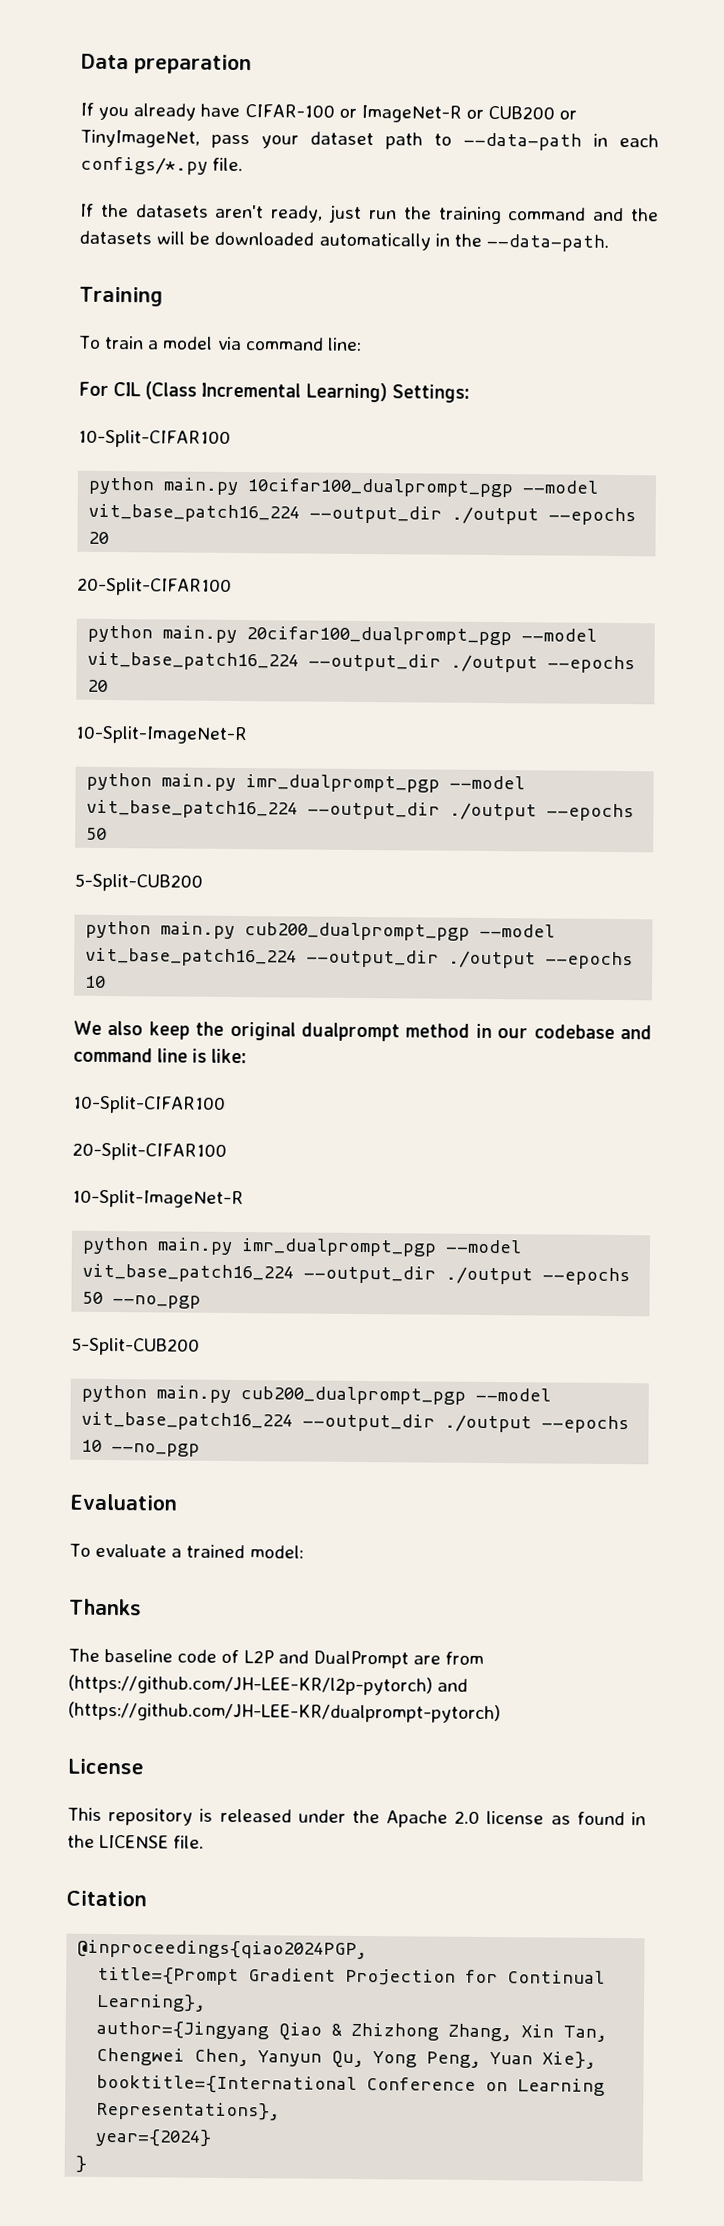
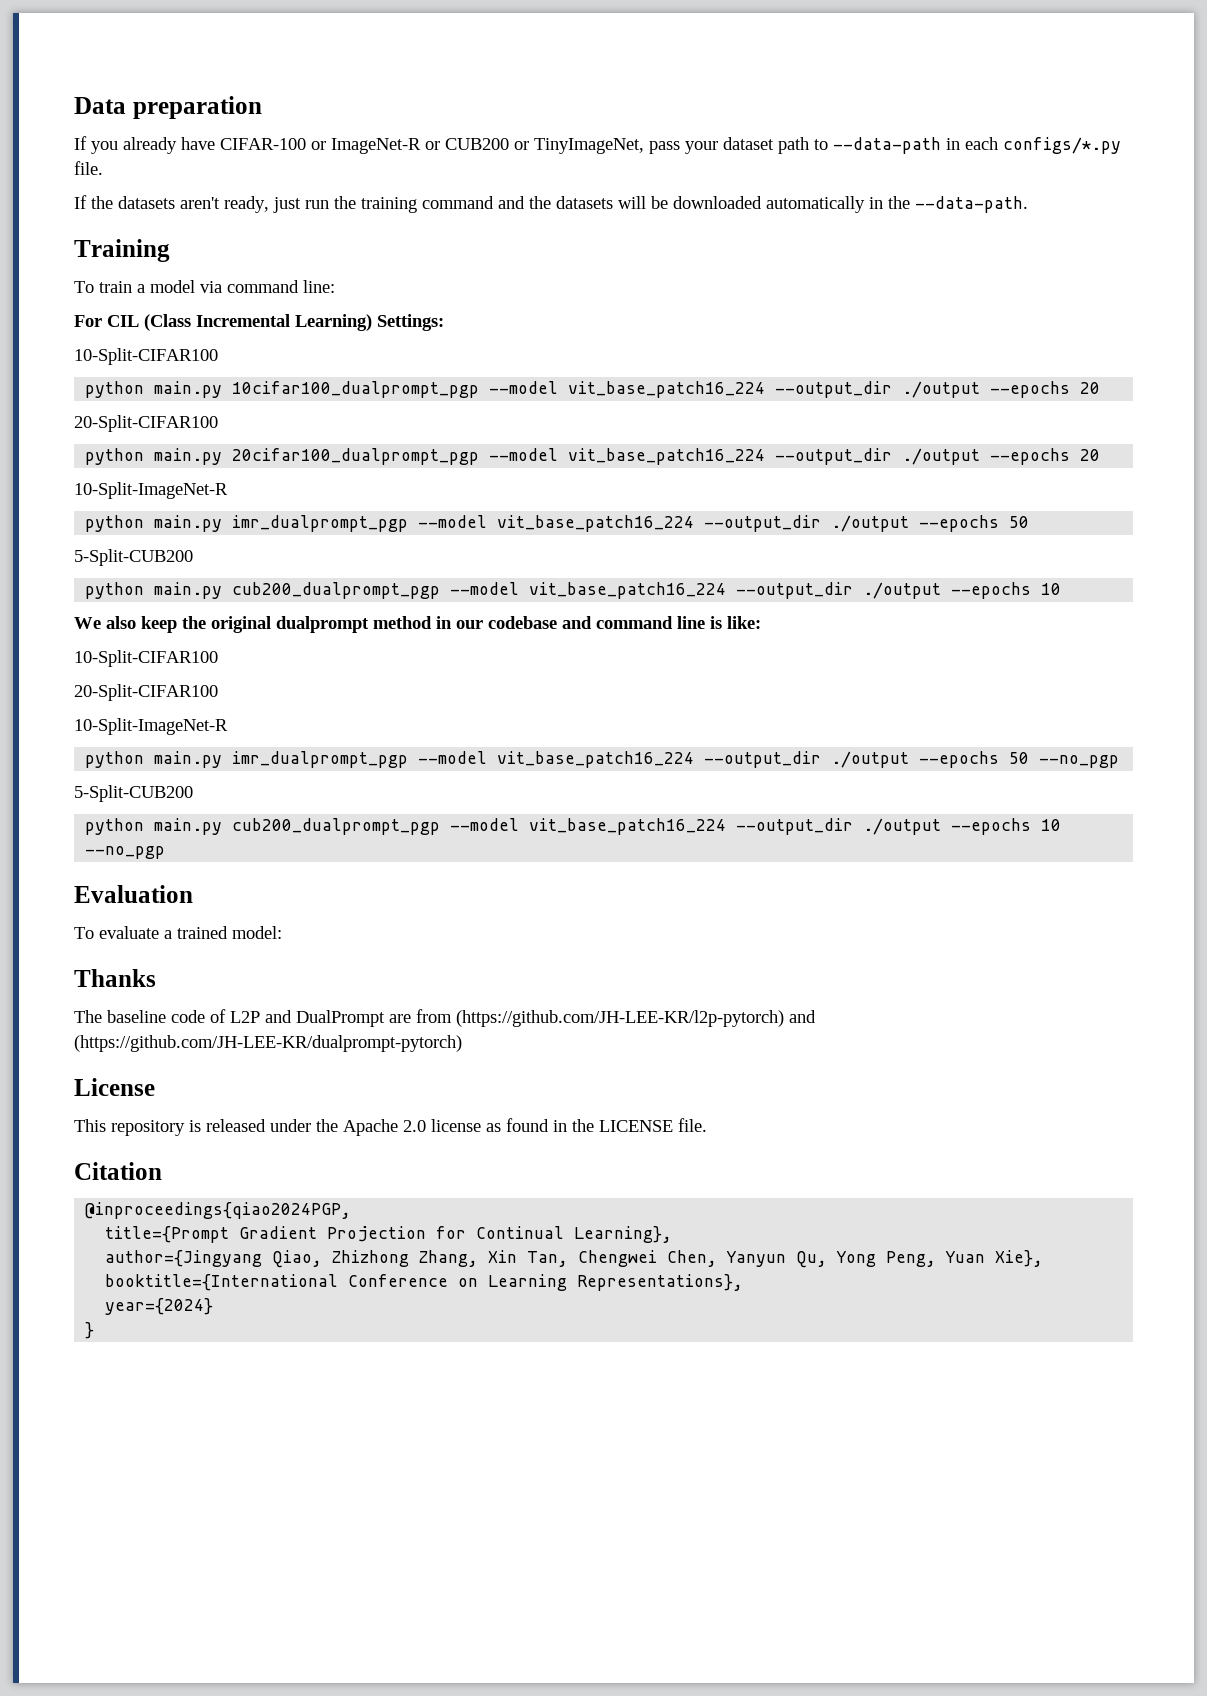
[278,2022,343,2041] Qiao & -> [272,1250,323,1268] Qiao,

